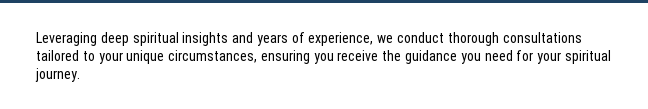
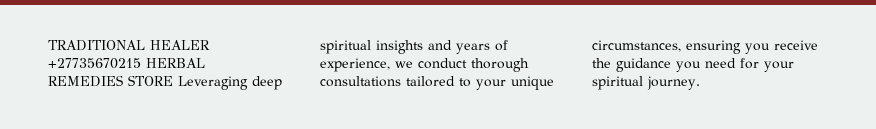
(36, 39) none -> [48,40,210,51] [48,58,205,69] [48,75,173,87] TRADITIONAL HEALER +27735670215 HERBAL REMEDIES STORE

